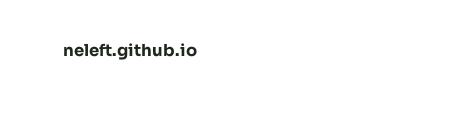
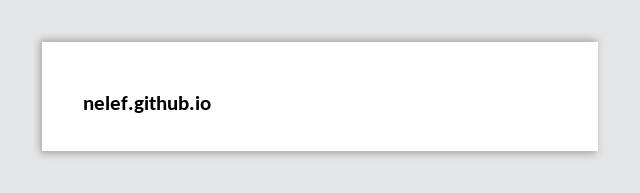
[63,43,197,60] neleft.github.io -> [83,96,211,113] nelef.github.io

